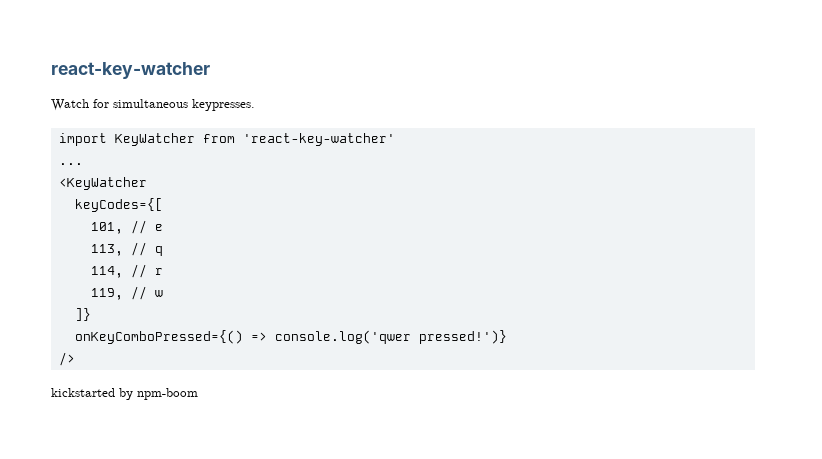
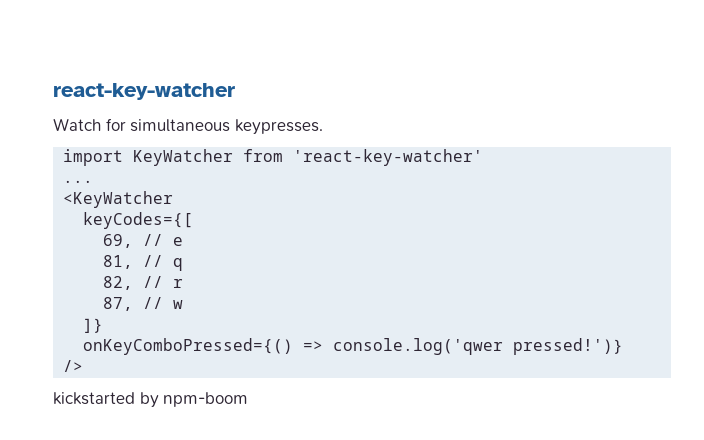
[90,222,123,234] 101, -> [103,234,134,248] 69,
[90,244,123,256] 113, -> [103,255,134,269] 81,
[90,266,123,278] 114, -> [103,276,134,290] 82,
[90,288,123,300] 119, -> [103,297,134,311] 87,

